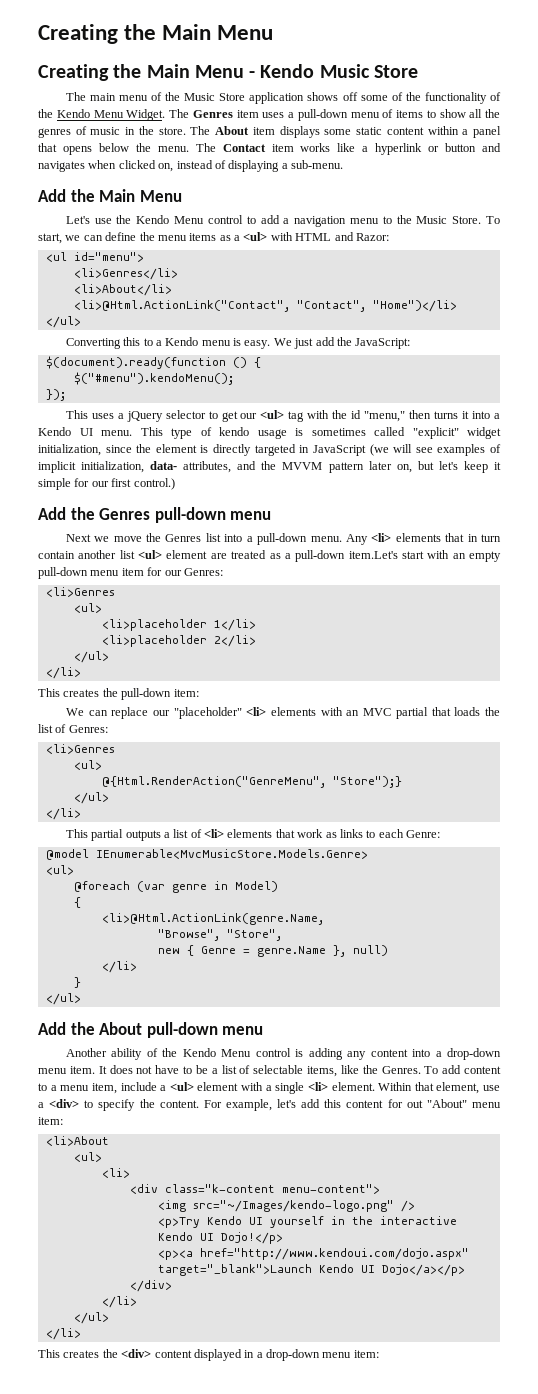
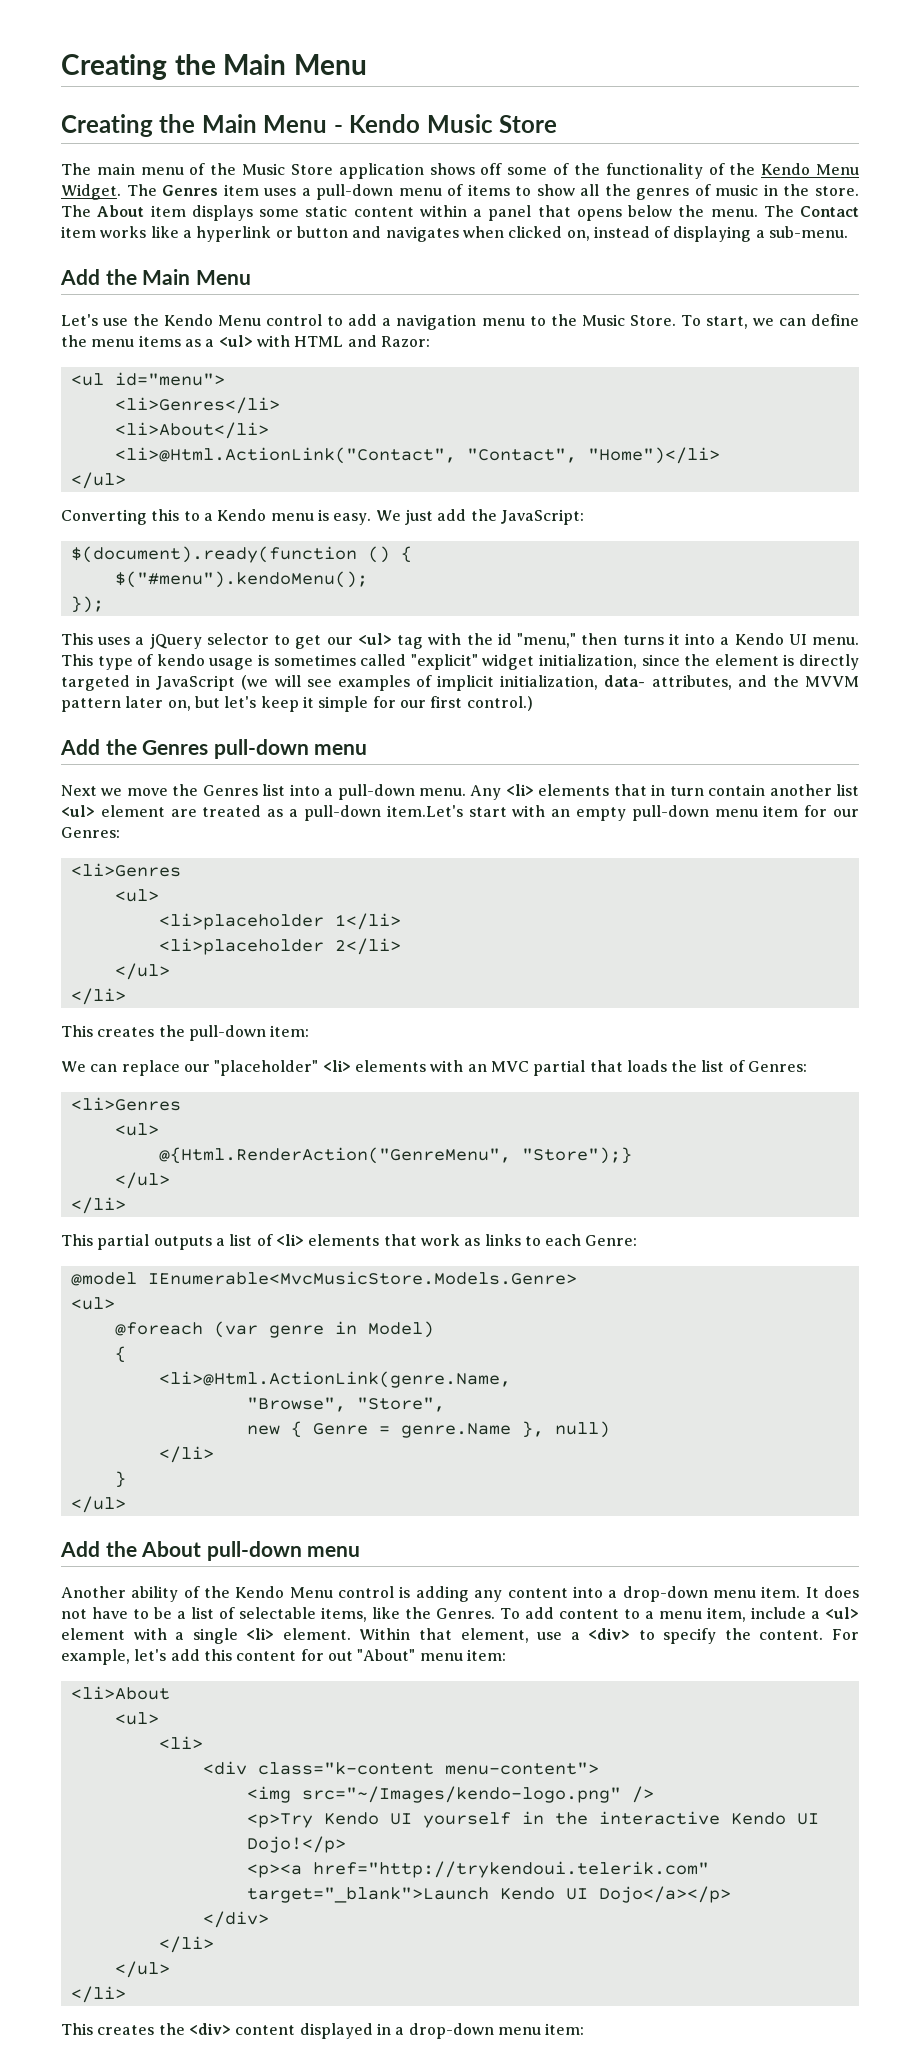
[199,1248,469,1260] href="http://www.kendoui.com/dojo.aspx" -> [312,1861,709,1878] href="http://trykendoui.telerik.com"

